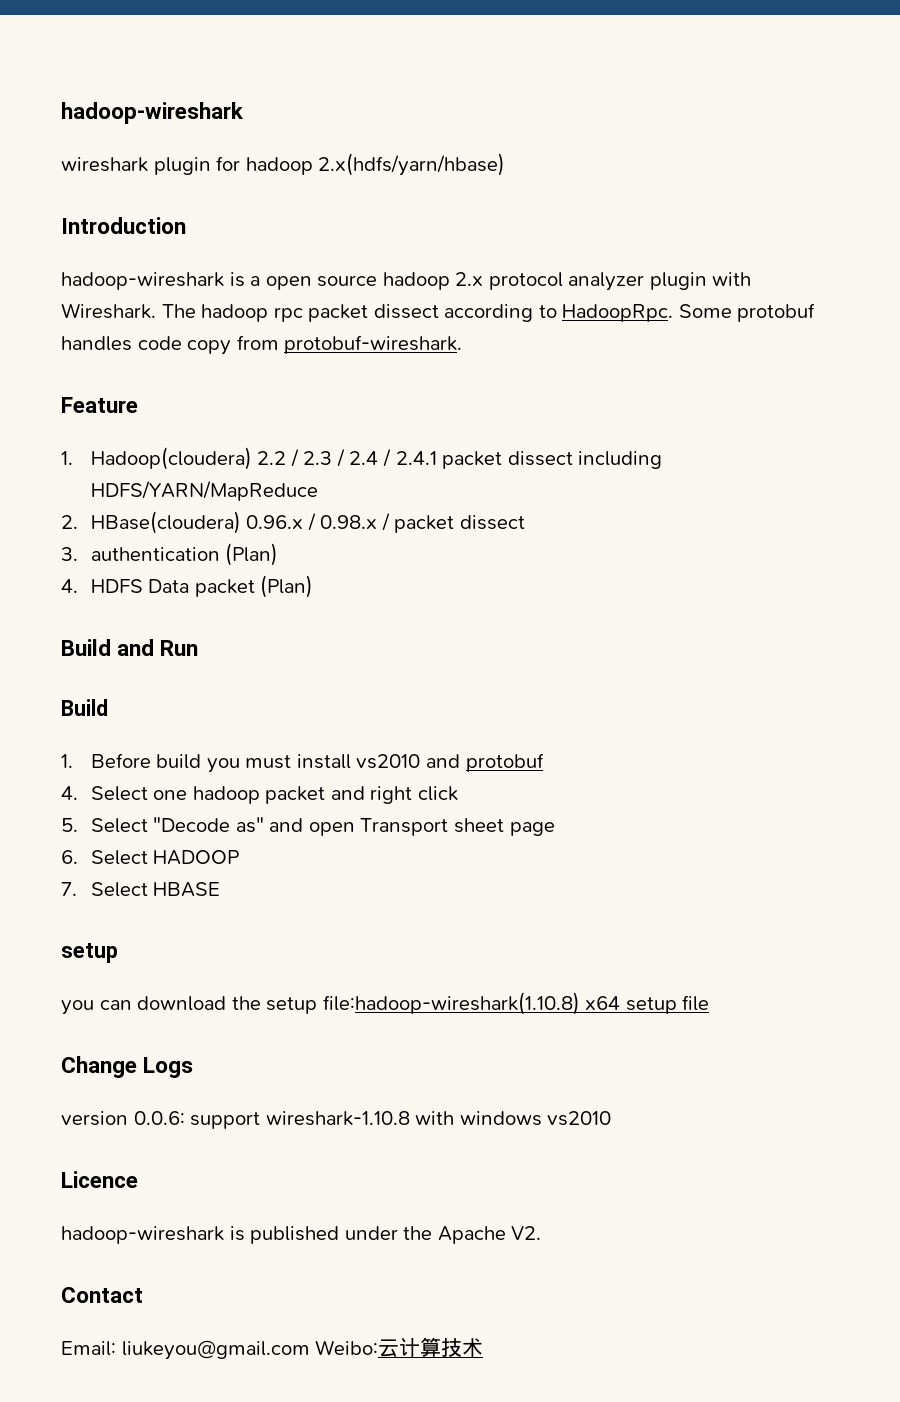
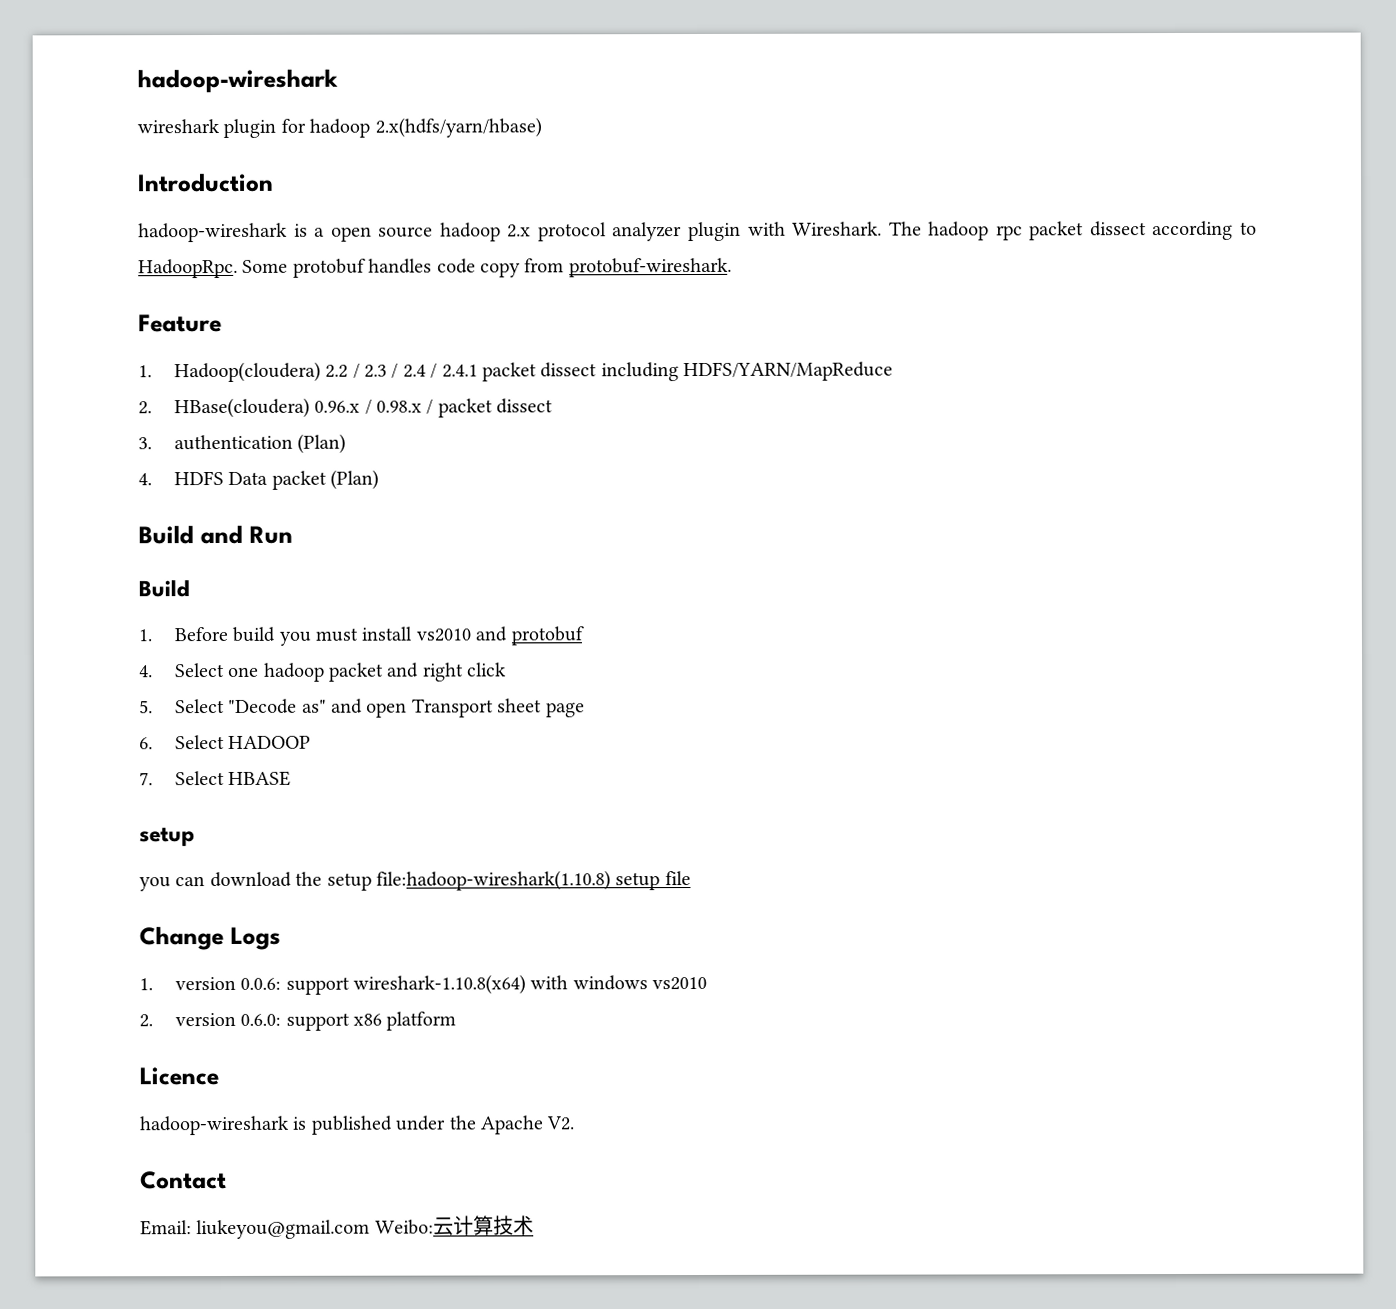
[585,996,621,1010] x64 -> (611, 880) none
(194, 1067) none -> [139,978,153,991] 1.
[265,1111,410,1126] wireshark-1.10.8 -> [353,974,527,995] wireshark-1.10.8(x64)
(612, 1118) none -> [139,1011,457,1031] // 2. version 0.6.0: support x86 platform

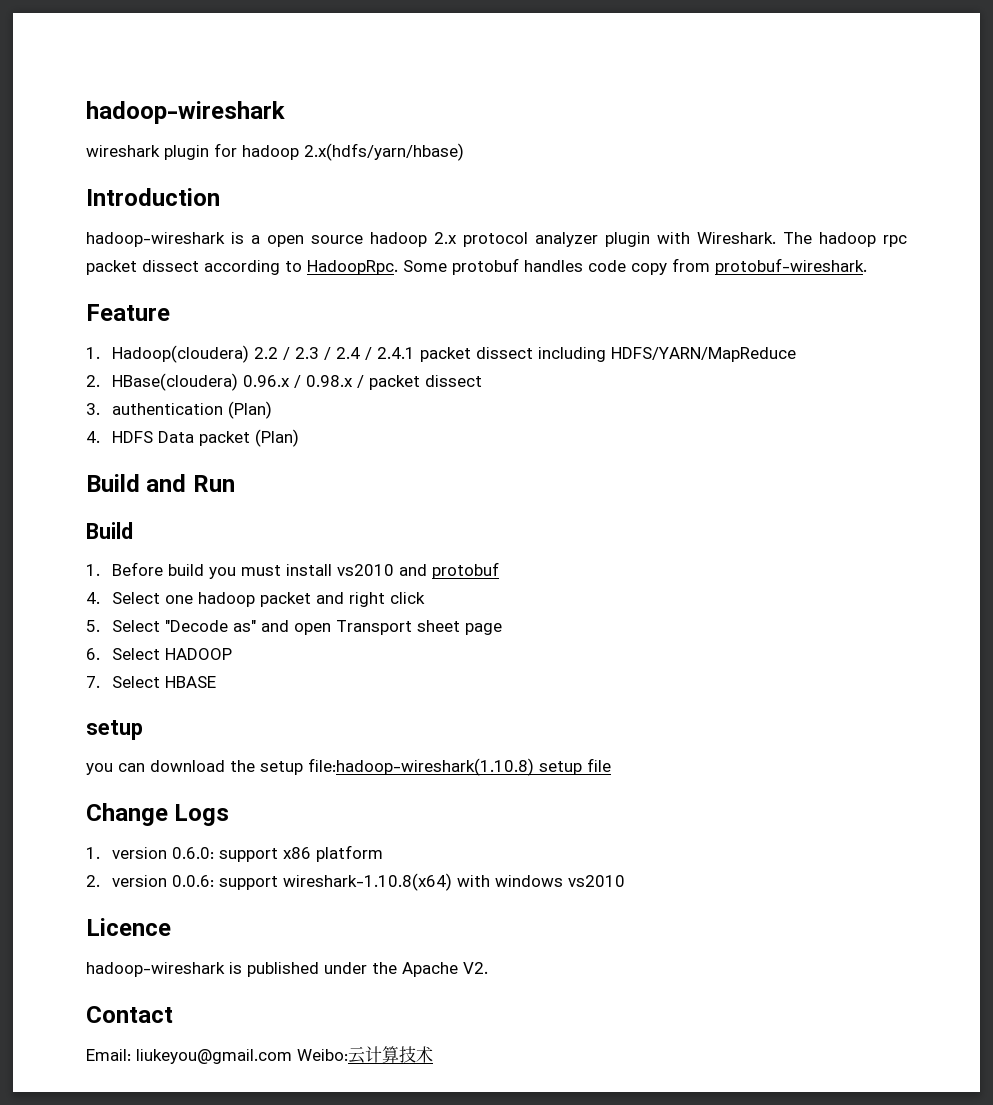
(236, 983) none -> [172,845,384,862] [86,875,168,887] 0.6.0: support x86 platform // 2. version
[139,1011,457,1031] // 2. version 0.6.0: support x86 platform -> (626, 881) none

